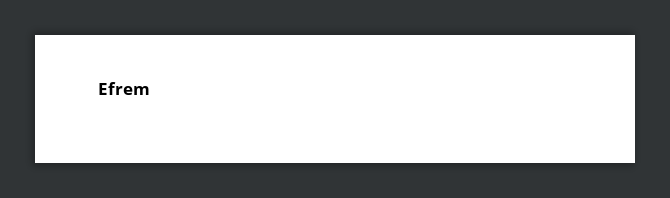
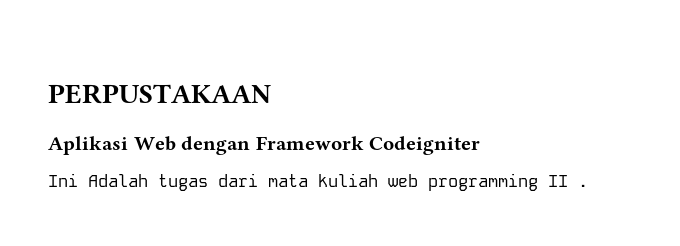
[98,82,150,95] Efrem -> [48,84,271,104] [48,136,481,155] [48,173,588,191] PERPUSTAKAAN // Aplikasi Web dengan Framework Codeigniter // Ini Adalah tugas dari mata kuliah web programming II .

